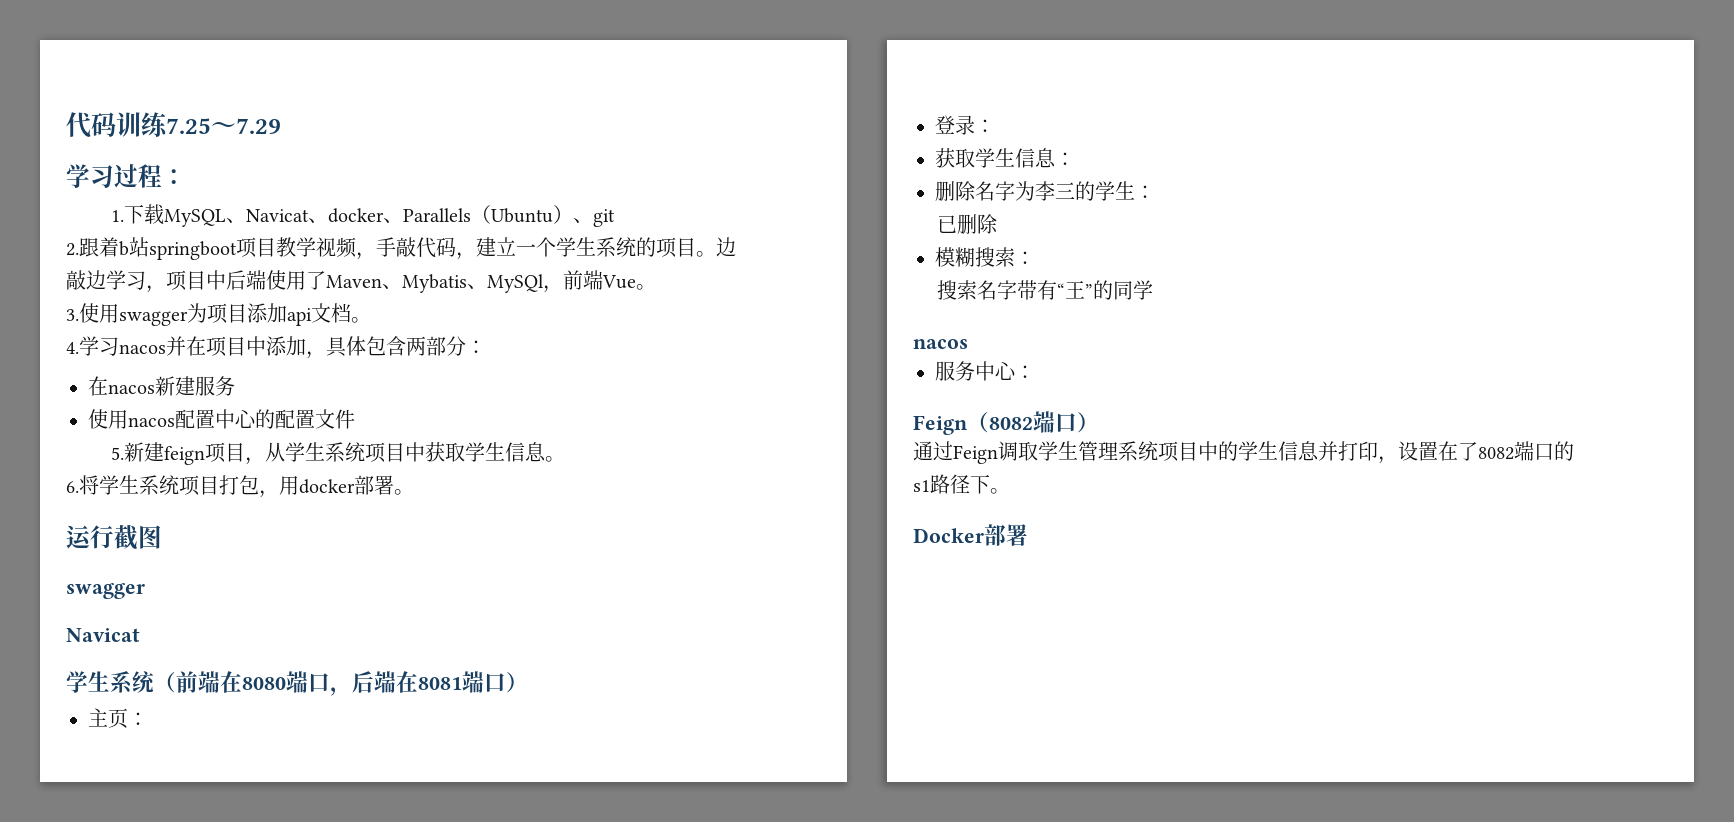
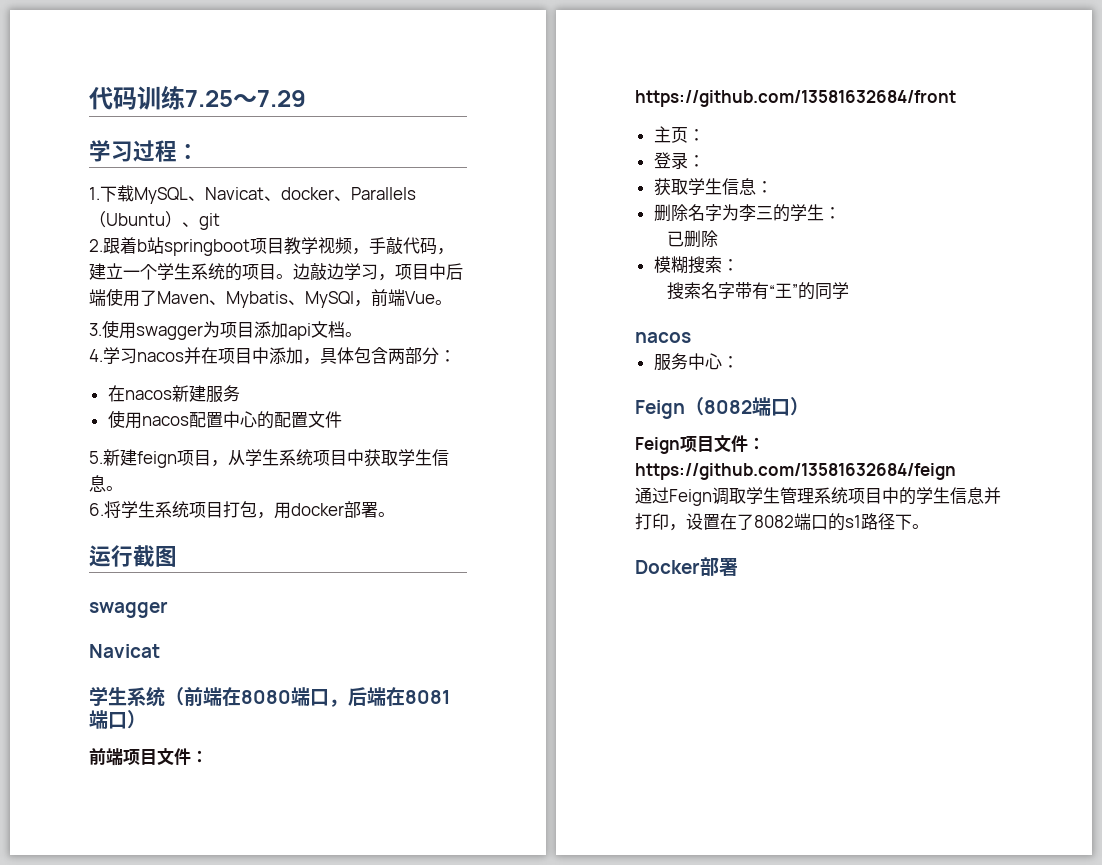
(528, 682) none -> [89,748,208,766] [635,90,956,107] // 前端项目文件：https://github.com/13581632684/front
(1099, 422) none -> [635,435,765,454] [635,463,956,480] // Feign项目文件：https://github.com/13581632684/feign

